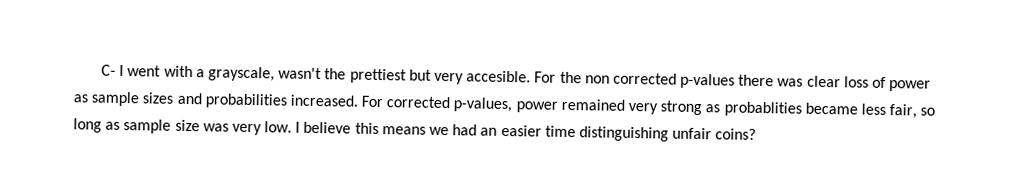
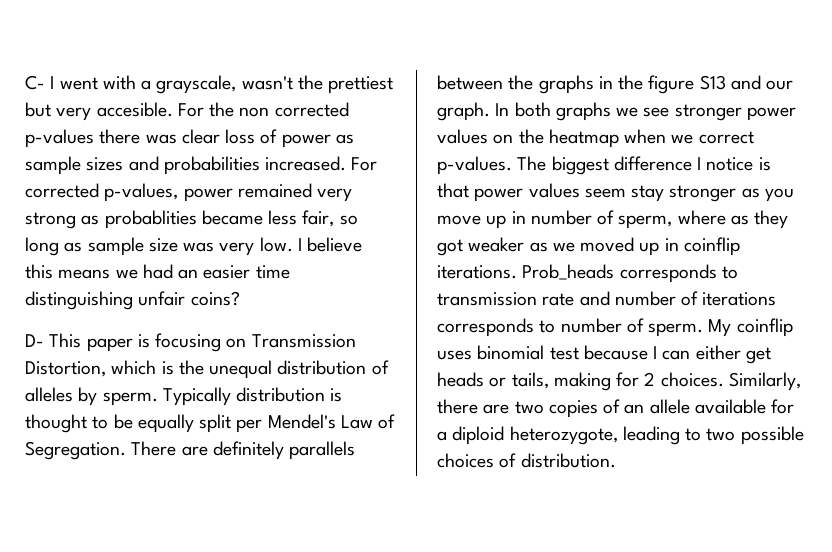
(757, 134) none -> [25,333,356,352] [25,360,389,379] [25,387,343,406] [25,414,396,433] [25,441,356,460] [437,75,794,94] [437,102,796,121] [437,129,754,148] [437,156,771,175] [437,183,794,202] [437,210,789,229] [437,237,740,256] [437,264,738,283] [437,291,777,306] [437,318,793,337] [437,345,771,364] [437,372,801,391] [437,399,795,418] [437,426,804,445] [437,453,616,468] // D- This paper is focusing on Transmission Distortion, which is the unequal distribution of alleles by sperm. Typically distribution is thought to be equally split per Mendel's Law of Segregation. There are definitely parallels between the graphs in the figure S13 and our graph. In both graphs we see stronger power values on the heatmap when we correct p-values. The biggest difference I notice is that power values seem stay stronger as you move up in number of sperm, where as they got weaker as we moved up in coinflip iterations. Prob_heads corresponds to transmission rate and number of iterations corresponds to number of sperm. My coinflip uses binomial test because I can either get heads or tails, making for 2 choices. Similarly, there are two copies of an allele available for a diploid heterozygote, leading to two possible choices of distribution.

